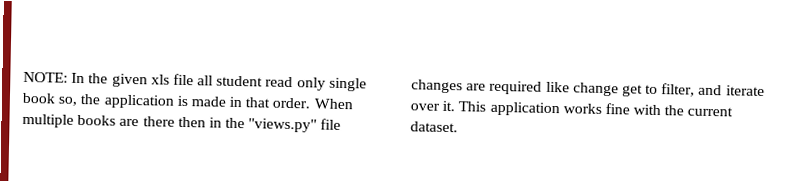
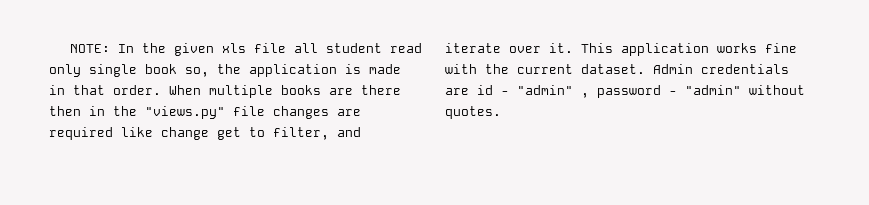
(458, 127) none -> [653,64,789,74] [445,85,805,98] [445,106,501,119] Admin credentials are id - "admin" , password - "admin" without quotes.

